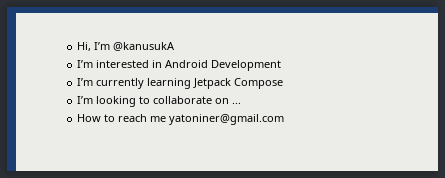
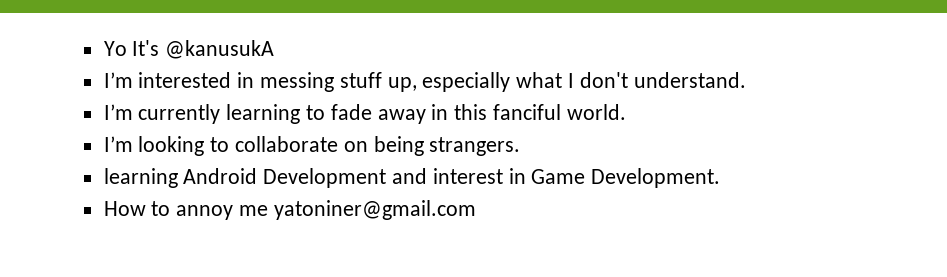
[77,42,111,51] Hi, I’m -> [103,40,160,56] Yo It's
[165,60,282,71] [77,78,284,89] Android Development // I’m currently learning Jetpack Compose -> [260,72,746,92] [103,104,626,124] messing stuff up, especially what I don't understand. // I’m currently learning to fade away in this fanciful world.
[232,102,242,104] ... -> [373,136,521,156] [103,168,721,188] being strangers. // learning Android Development and interest in Game Development.
[118,114,148,122] reach -> [176,205,234,220] annoy

